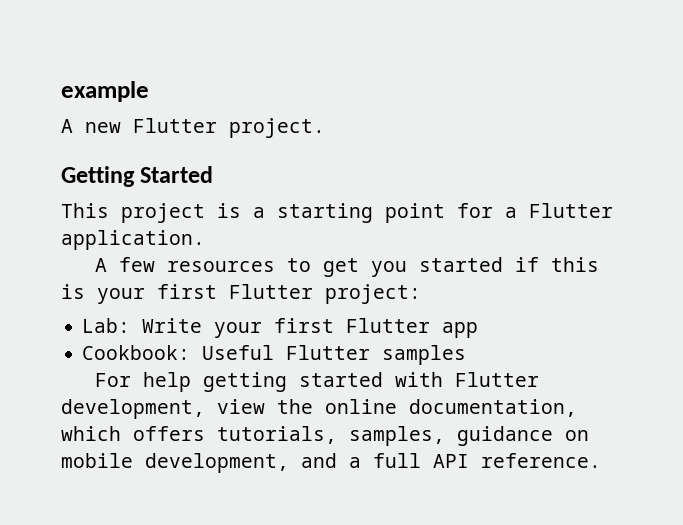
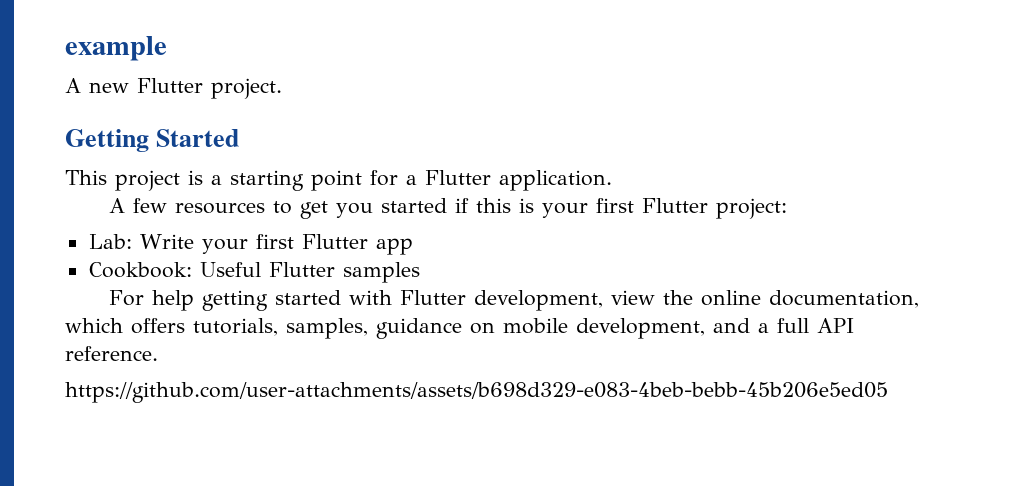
(601, 460) none -> [65,382,888,403] // https://github.com/user-attachments/assets/b698d329-e083-4beb-bebb-45b206e5ed05

